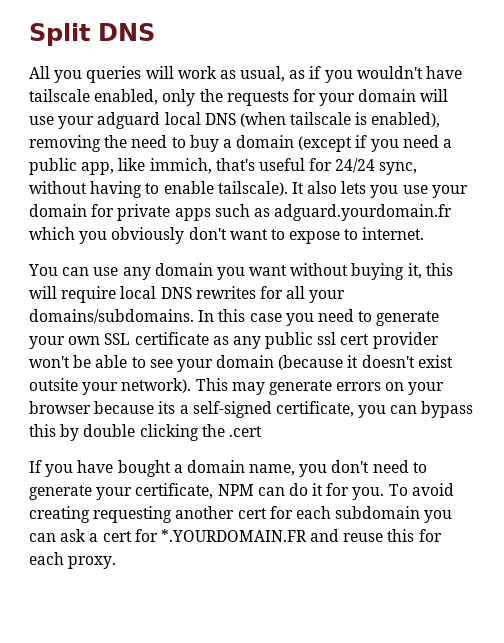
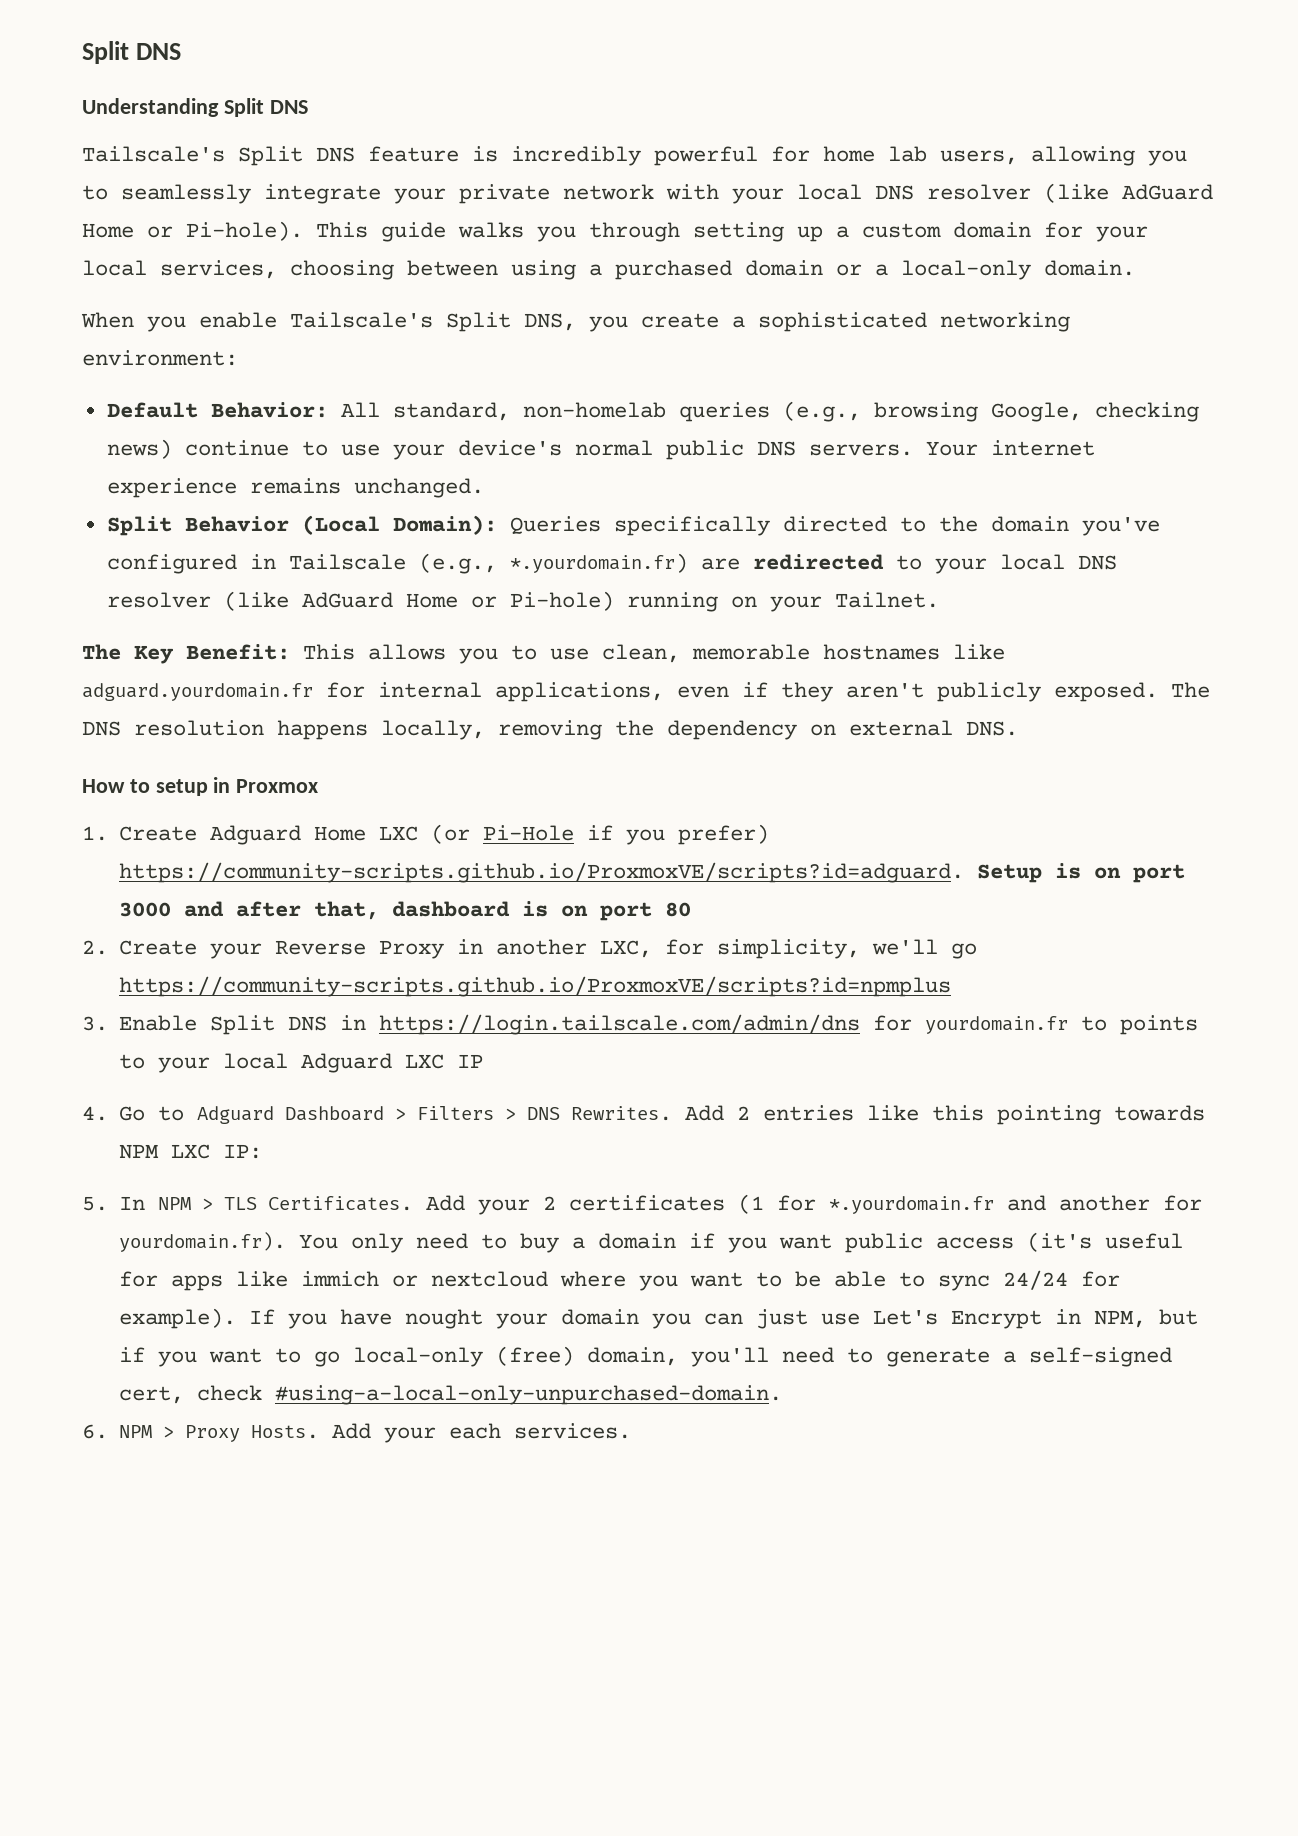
[29,23,155,46] [29,66,463,83] [29,89,449,106] [29,112,441,129] [29,135,128,152] Split DNS // All you queries will work as usual, as if you wouldn't have tailscale enabled, only the requests for your domain will use your adguard local DNS (when tailscale is enabled), removing the -> [82,41,181,64] [82,98,308,117] [82,146,1187,166] [82,183,1213,204] [82,221,1148,242] [82,260,1135,280] [81,312,1070,332] [82,350,238,366] [106,401,1199,422] [106,439,1095,460] [106,478,484,498] [106,515,1160,536] [106,553,1117,574] [106,591,939,612] [82,644,1005,664] [82,682,1210,702] [82,720,1018,740] [82,777,319,796] [82,824,770,845] [119,862,1186,883] [119,901,692,921] [82,939,978,959] [119,976,952,997] [82,1014,1199,1035] [119,1053,484,1073] [82,1105,1206,1125] [119,1144,263,1159] [82,1194,1203,1215] [119,1232,404,1253] Split DNS // Understanding Split DNS // Tailscale's Split DNS feature is incredibly powerful for home lab users, allowing you to seamlessly integrate your private network with your local DNS resolver (like AdGuard Home or Pi-hole). This guide walks you through setting up a custom domain for your local services, choosing between using a purchased domain or a local-only domain. // When you enable Tailscale's Split DNS, you create a sophisticated networking environment: // Default Behavior: All standard, non-homelab queries (e.g., browsing Google, checking news) continue to use your device's normal public DNS servers. Your internet experience remains unchanged. // Split Behavior (Local Domain): Queries specifically directed to the domain you've configured in Tailscale (e.g., *.yourdomain.fr) are redirected to your local DNS resolver (like AdGuard Home or Pi-hole) running on your Tailnet. // The Key Benefit: This allows you to use clean, memorable hostnames like adguard.yourdomain.fr for internal applications, even if they aren't publicly exposed. The DNS resolution happens locally, removing the dependency on external DNS. // How to setup in Proxmox // 1. Create Adguard Home LXC (or Pi-Hole if you prefer) https://community-scripts.github.io/ProxmoxVE/scripts?id=adguard. Setup is on port 3000 and after that, dashboard is on port 80 // 2. Create your Reverse Proxy in another LXC, for simplicity, we'll go https://community-scripts.github.io/ProxmoxVE/scripts?id=npmplus // 3. Enable Split DNS in https://login.tailscale.com/admin/dns for yourdomain.fr to points to your local Adguard LXC IP // 4. Go to Adguard Dashboard > Filters > DNS Rewrites. Add 2 entries like this pointing towards NPM LXC IP: // 5. In NPM > TLS Certificates. Add your 2 certificates (1 for *.yourdomain.fr and another for yourdomain.fr). You only
[298,135,453,152] [29,158,418,175] [29,181,468,198] [29,204,453,221] [29,227,425,244] [28,263,453,280] [29,286,346,303] [29,309,440,326] [29,332,439,349] [29,355,453,372] [29,378,445,395] [29,401,474,418] [29,424,262,441] [29,460,427,477] [29,483,454,500] [29,506,453,523] [29,529,442,542] [29,552,117,569] (except if you need a public app, like immich, that's useful for 24/24 sync, without having to enable tailscale). It also lets you use your domain for private apps such as adguard.yourdomain.fr which you obviously don't want to expose to internet. // You can use any domain you want without buying it, this will require local DNS rewrites for all your domains/subdomains. In this case you need to generate your own SSL certificate as any public ssl cert provider won't be able to see your domain (because it doesn't exist outsite your network). This may generate errors on your browser because its a self-signed certificate, you can bypass this by double clicking the .cert // If you have bought a domain name, you don't need to generate your certificate, NPM can do it for you. To avoid creating requesting another cert for each subdomain you can ask a cert for *.YOURDOMAIN.FR and reuse this for each proxy. -> [689,1232,1184,1253] [119,1270,1121,1291] [119,1308,1199,1329] [119,1346,1173,1367] [119,1385,783,1405] [82,1423,632,1443] if you want public access (it's useful for apps like immich or nextcloud where you want to be able to sync 24/24 for example). If you have nought your domain you can just use Let's Encrypt in NPM, but if you want to go local-only (free) domain, you'll need to generate a self-signed cert, check #using-a-local-only-unpurchased-domain. // 6. NPM > Proxy Hosts. Add your each services.

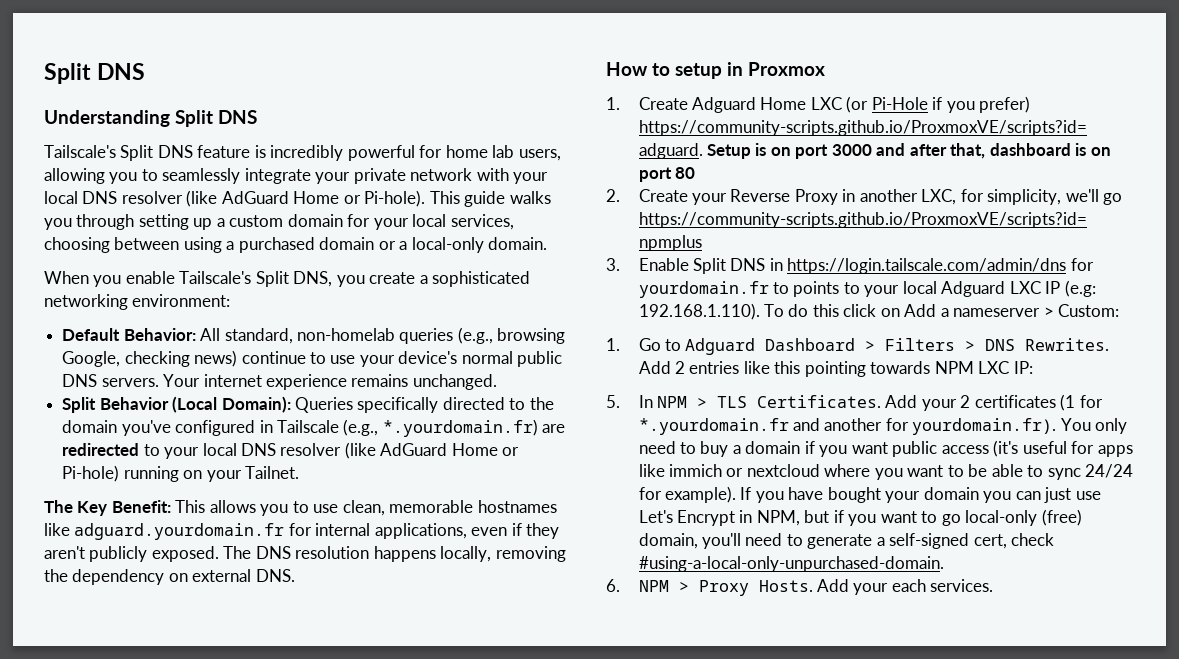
[82,1106,108,1121] // 4. -> [1064,280,1096,297] [638,303,1120,320] [606,338,620,351] (e.g: 192.168.1.110). To do this click on Add a nameserver > Custom: // 1.
[405,1309,484,1329] nought -> [827,487,881,503] bought

